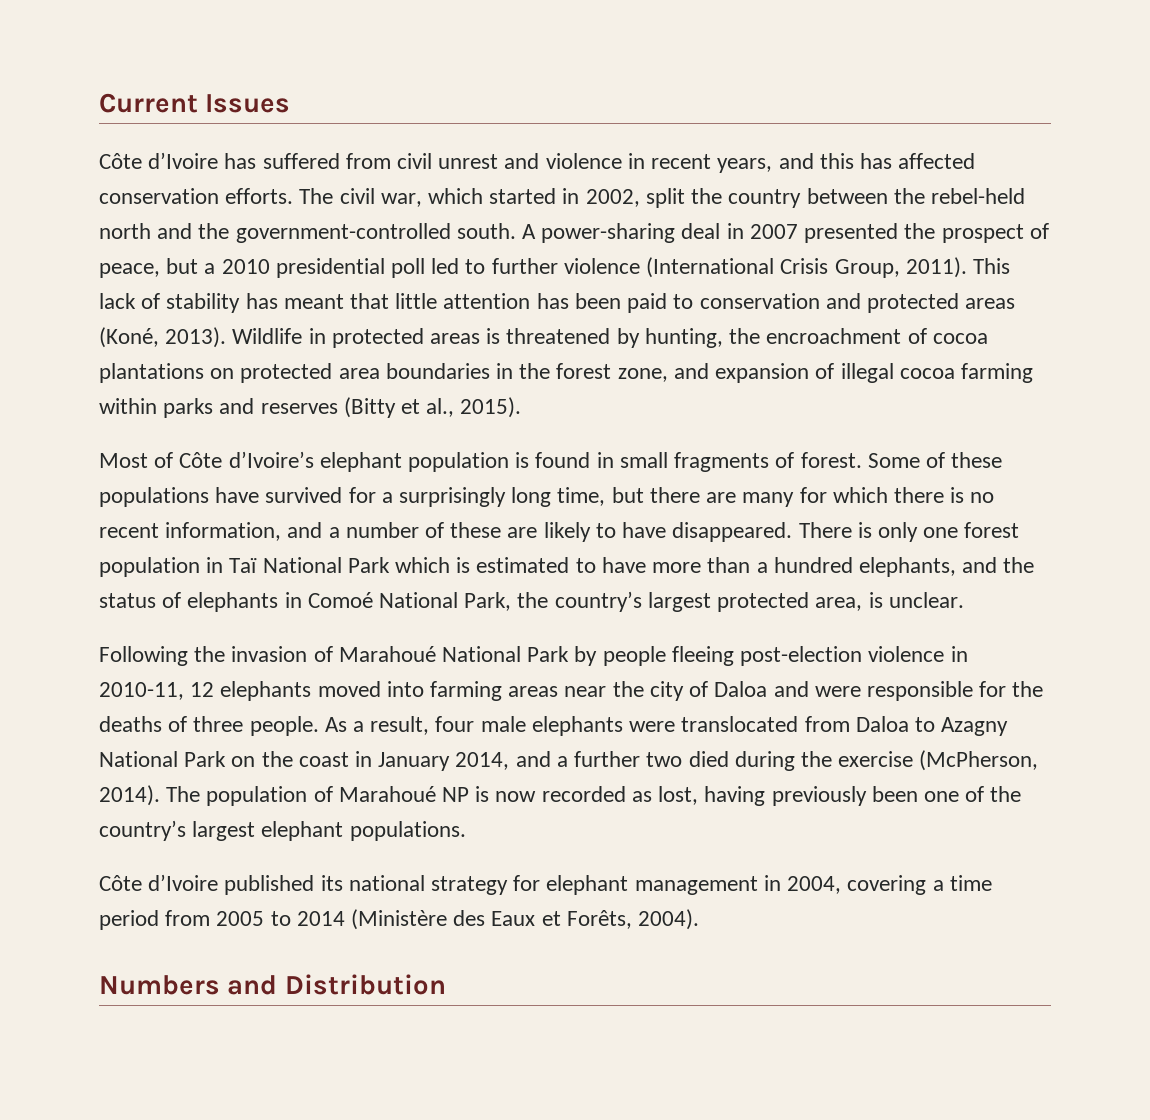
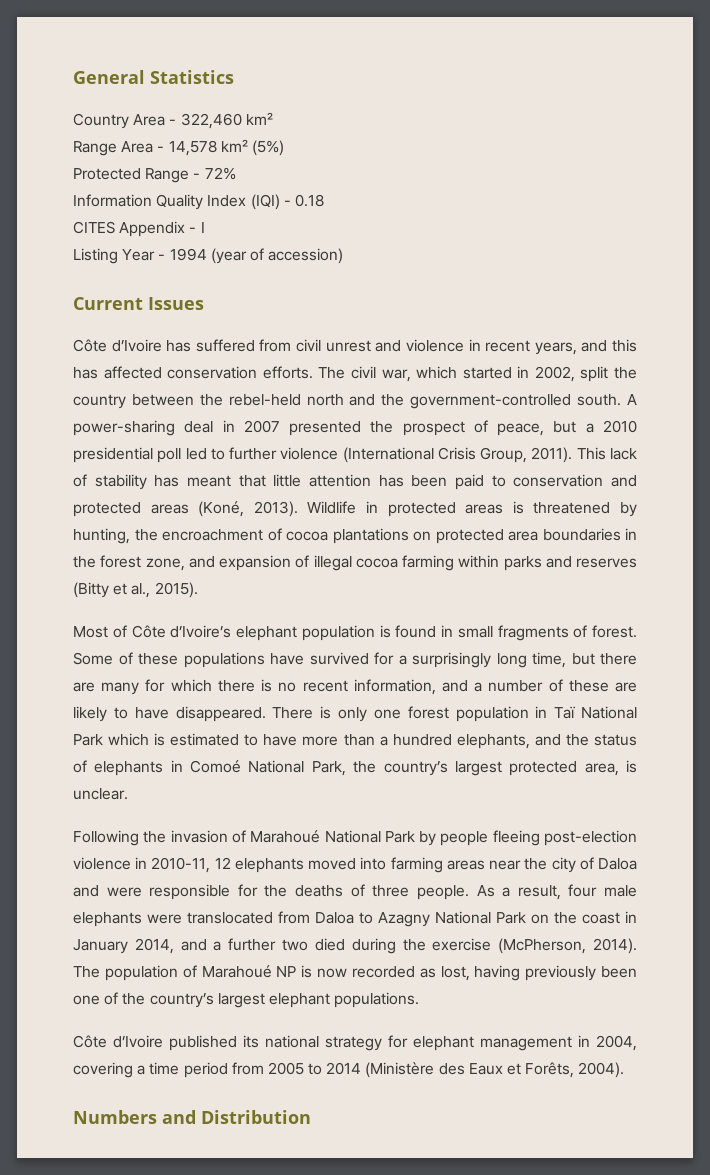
(99, 103) none -> [73,70,234,84] [73,112,273,129] [73,139,284,156] [73,167,236,183] [73,194,324,210] [73,221,205,237] [73,248,344,264] General Statistics // Country Area - 322,460 km² // Range Area - 14,578 km² (5%) // Protected Range - 72% // Information Quality Index (IQI) - 0.18 // CITES Appendix - I // Listing Year - 1994 (year of accession) //

